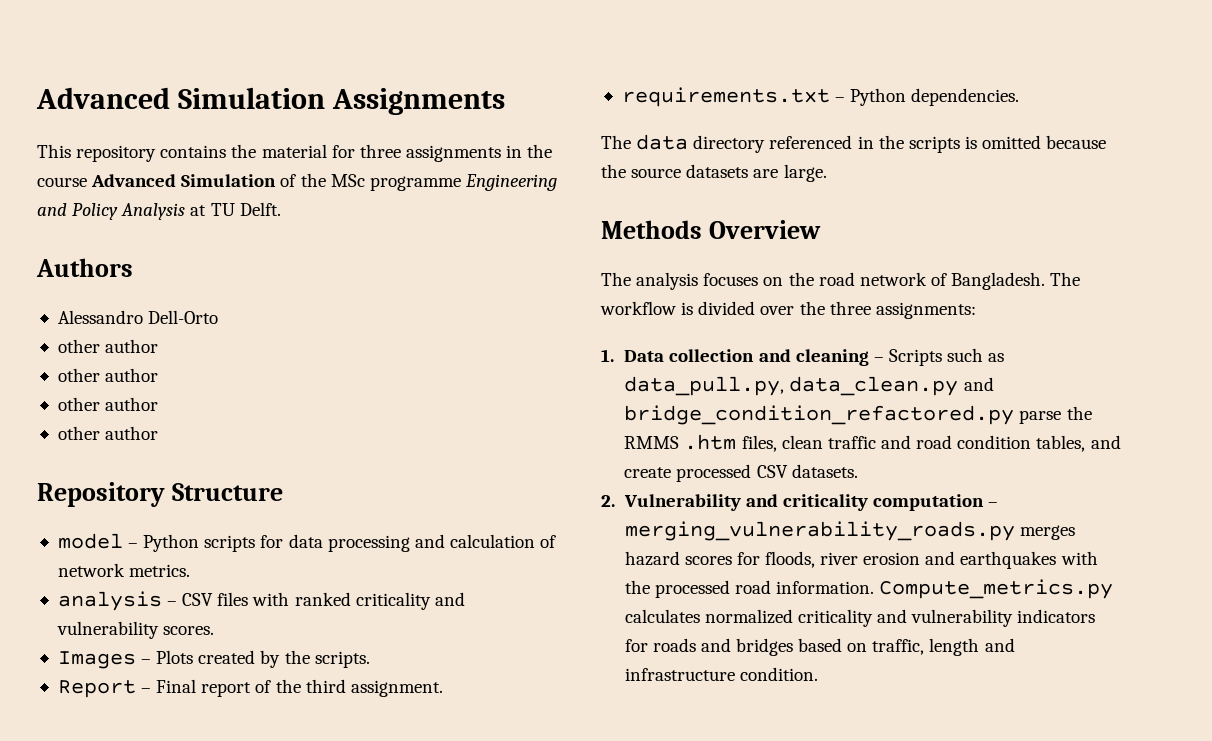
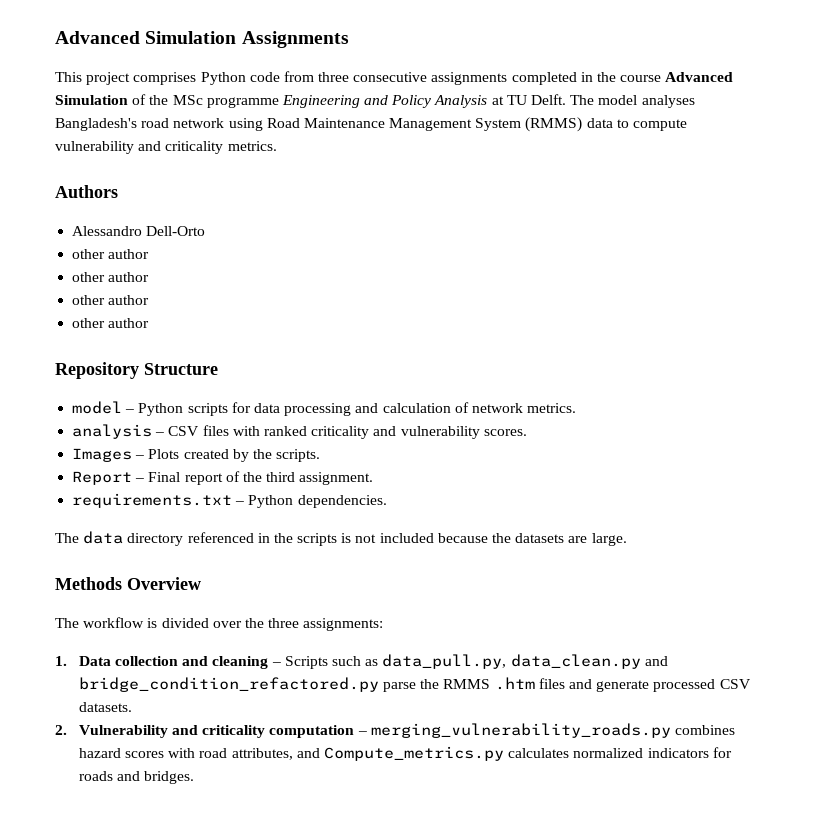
[76,144,501,162] repository contains the material for three assignments -> [86,71,577,85] project comprises Python code from three consecutive assignments completed
(281, 209) none -> [570,95,695,108] [55,117,688,132] [55,141,277,154] The model analyses Bangladesh's road network using Road Maintenance Management System (RMMS) data to compute vulnerability and criticality metrics.
[982,135,1042,149] omitted -> [355,533,434,543] not included
[631,168,682,178] source -> (512, 538) none
[636,272,1081,290] analysis focuses on the road network of Bangladesh. The -> (79, 623) none
[741,435,1121,452] [624,467,672,478] files, clean traffic and road condition tables, and create -> [538,678,650,692] files and generate
[1019,525,1075,540] merges -> [674,725,735,735] combines
[736,551,1098,569] [624,579,1114,599] [624,609,1096,627] [624,638,1015,656] [624,667,818,681] for floods, river erosion and earthquakes with the processed road information. Compute_metrics.py calculates normalized criticality and vulnerability indicators for roads and bridges based on traffic, length and infrastructure condition. -> [168,746,732,761] [78,771,195,784] with road attributes, and Compute_metrics.py calculates normalized indicators for roads and bridges.

